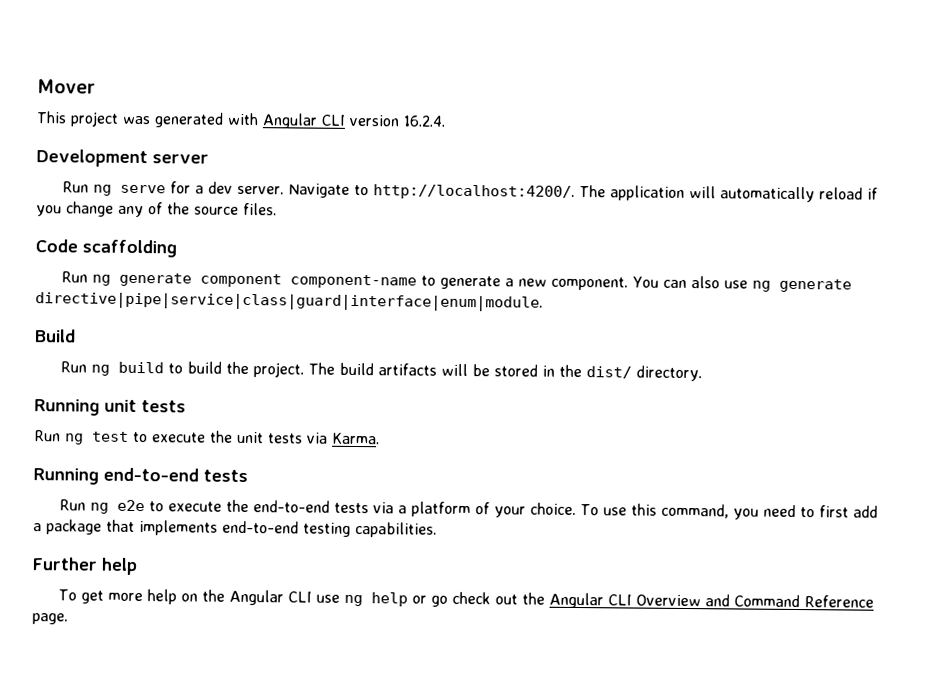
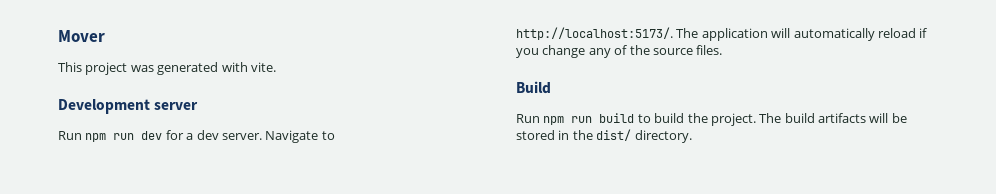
[262,113,446,129] Angular CLI version 16.2.4. -> [250,62,276,72] vite.
[92,184,166,196] ng serve -> [85,131,163,142] npm run dev
[372,184,575,200] http://localhost:4200/. -> [516,27,673,40] http://localhost:5173/.
[35,239,177,258] [60,271,852,293] [35,292,543,312] // Code scaffolding // Run ng generate component component-name to generate a new component. You can also use ng generate directive|pipe|service|class|guard|interface|enum|module. -> (723, 50) none
[90,364,110,376] ng -> [543,116,593,125] npm run
[34,399,186,416] [34,430,380,445] [33,467,248,485] [58,499,878,520] [33,519,437,538] [32,557,138,576] [57,589,874,609] [32,613,68,625] // Running unit tests // Run ng test to execute the unit tests via Karma. // Running end-to-end tests // Run ng e2e to execute the end-to-end tests via a platform of your choice. To use this command, you need to first add a package that implements end-to-end testing capabilities. // Further help // To get more help on the Angular CLI use ng help or go check out the Angular CLI Overview and Command Reference page. -> (692, 136) none

